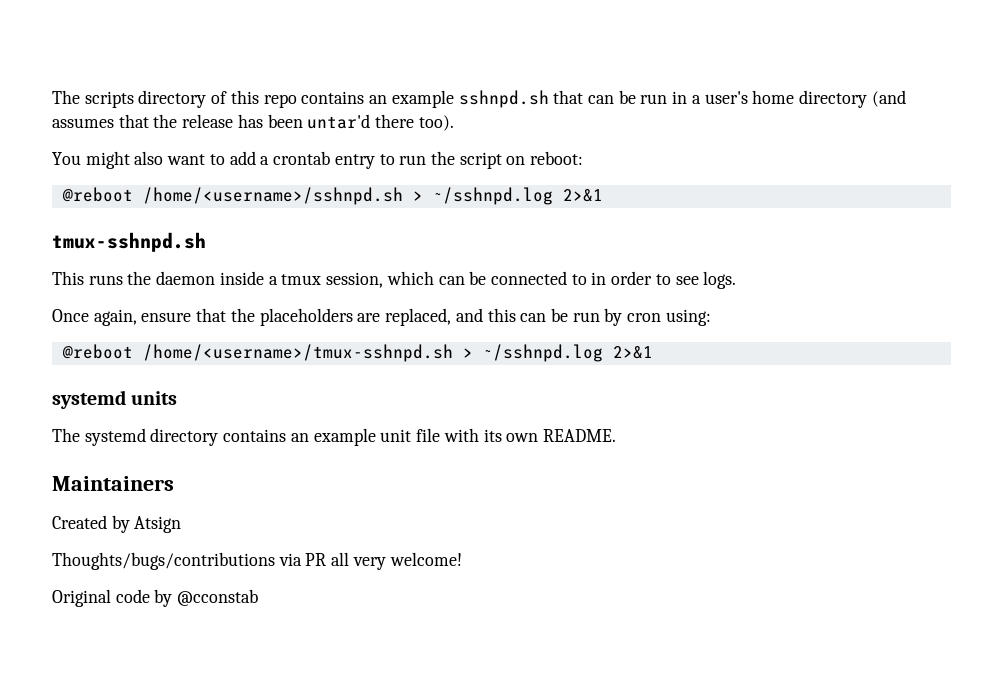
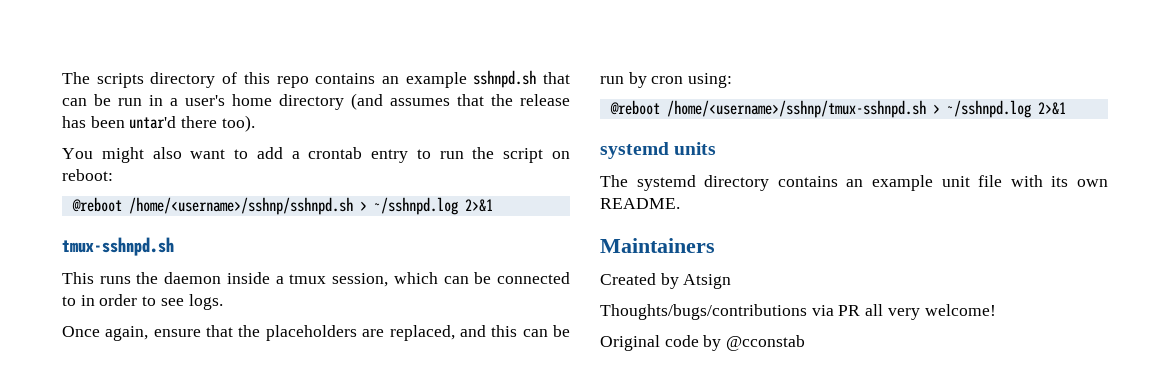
[142,187,403,205] /home/<username>/sshnpd.sh -> [128,197,353,215] /home/<username>/sshnp/sshnpd.sh
[142,344,453,362] /home/<username>/tmux-sshnpd.sh -> [666,100,926,118] /home/<username>/sshnp/tmux-sshnpd.sh

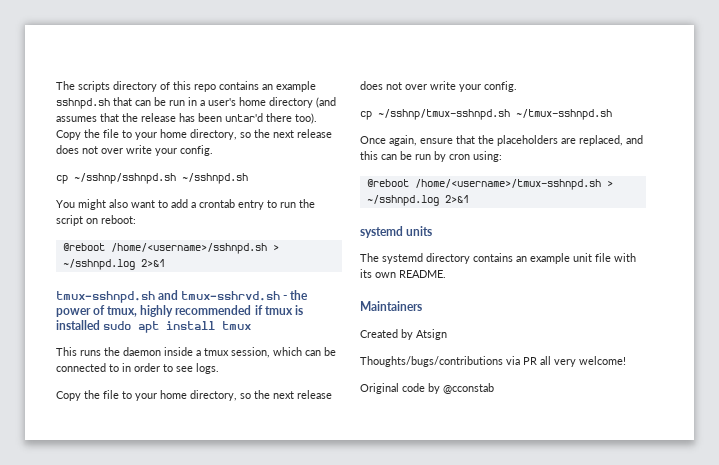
(255, 123) none -> [56,129,332,140] [56,145,213,156] [56,173,248,184] Copy the file to your home directory, so the next release does not over write your config. // cp ~/sshnp/sshnpd.sh ~/sshnpd.sh
[128,197,353,215] /home/<username>/sshnp/sshnpd.sh -> [110,243,267,254] /home/<username>/sshnpd.sh
(174, 246) none -> [158,290,309,301] [56,305,303,317] [56,320,252,333] and tmux-sshrvd.sh - the power of tmux, highly recommended if tmux is installed sudo apt install tmux
(223, 302) none -> [56,390,332,401] [360,81,517,92] [360,109,612,120] // Copy the file to your home directory, so the next release does not over write your config. // cp ~/sshnp/tmux-sshnpd.sh ~/tmux-sshnpd.sh
[666,100,926,118] /home/<username>/sshnp/tmux-sshnpd.sh -> [414,179,601,190] /home/<username>/tmux-sshnpd.sh

